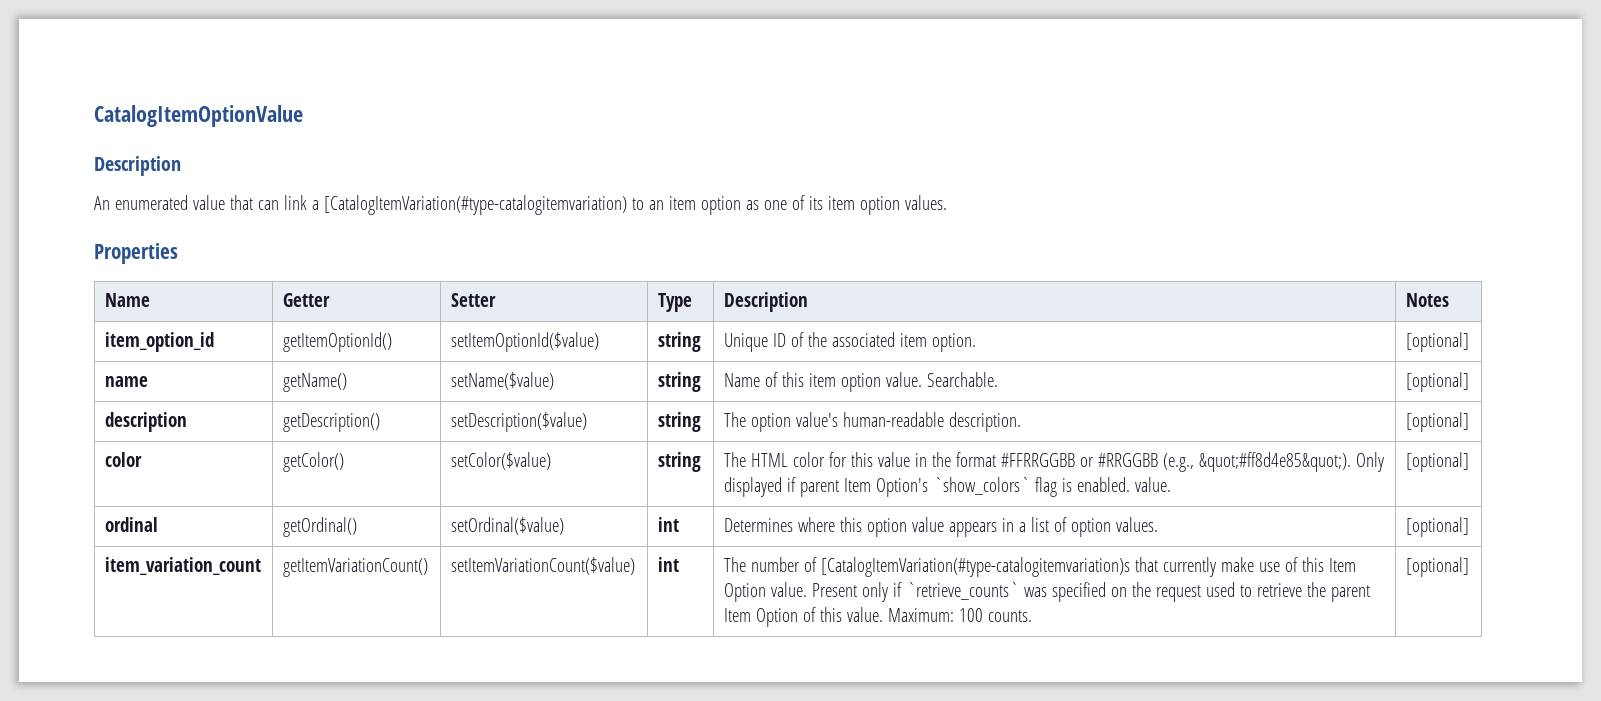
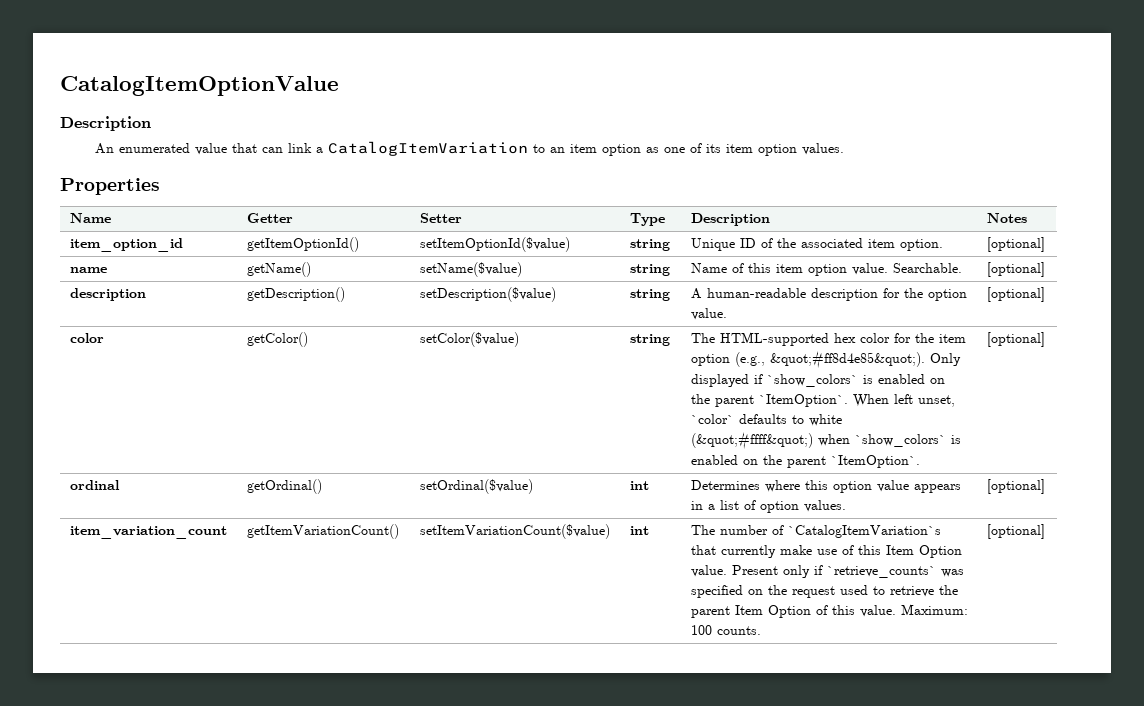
[323,195,627,215] [CatalogItemVariation(#type-catalogitemvariation) -> [328,141,529,156] CatalogItemVariation
[723,412,1021,432] The option value's human-readable description. -> [690,288,967,301] [690,308,727,320] A human-readable description for the option value.
[750,452,1158,467] HTML color for this value in the format #FFRRGGBB or #RRGGBB -> [719,332,966,346] [690,354,730,366] HTML-supported hex color for the item option
[799,477,1171,497] parent Item Option's `show_colors` flag is enabled. value. -> [766,374,945,387] [690,394,955,407] [690,414,842,426] [690,432,961,450] [690,455,920,468] `show_colors` is enabled on the parent `ItemOption`. When left unset, `color` defaults to white (&quot;#ffff&quot;) when `show_colors` is enabled on the parent `ItemOption`.
[820,557,1130,577] [CatalogItemVariation(#type-catalogitemvariation)s -> [787,525,941,538] `CatalogItemVariation`s

